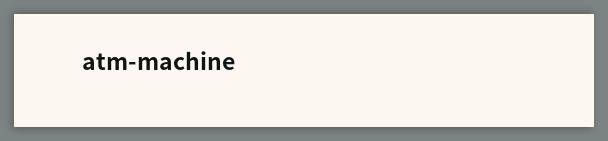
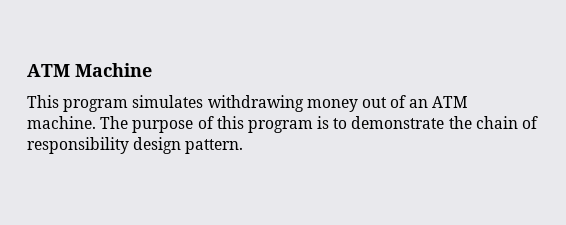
[82,51,235,70] atm-machine -> [27,63,152,77] [27,95,469,112] [27,116,539,133] [27,137,244,154] ATM Machine // This program simulates withdrawing money out of an ATM machine. The purpose of this program is to demonstrate the chain of responsibility design pattern.

